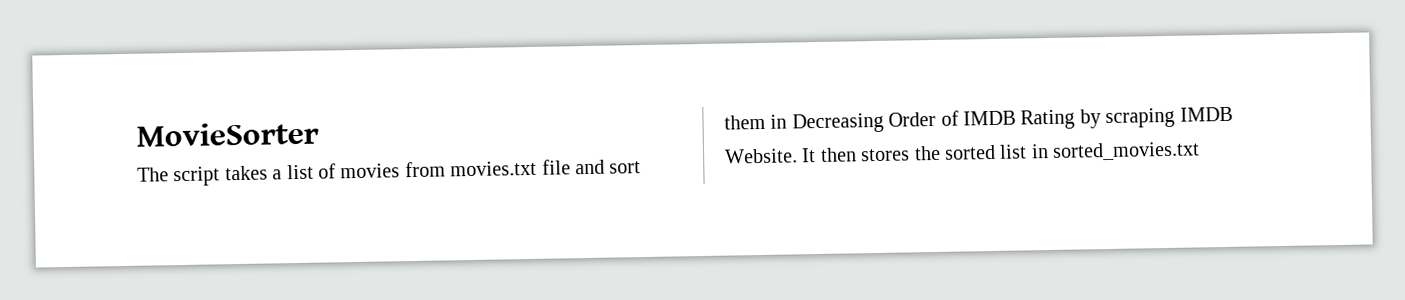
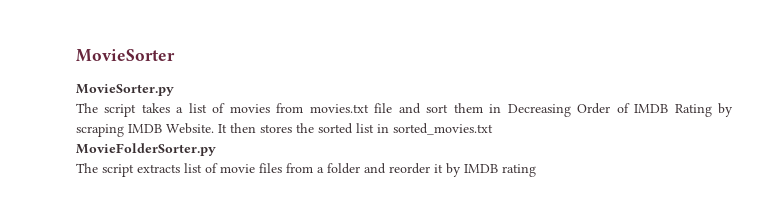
(319, 134) none -> [76,84,174,96] // MovieSorter.py
(1201, 151) none -> [76,143,216,156] [76,163,536,177] // MovieFolderSorter.py // The script extracts list of movie files from a folder and reorder it by IMDB rating

